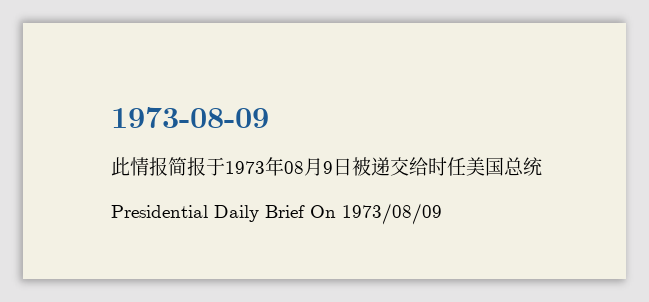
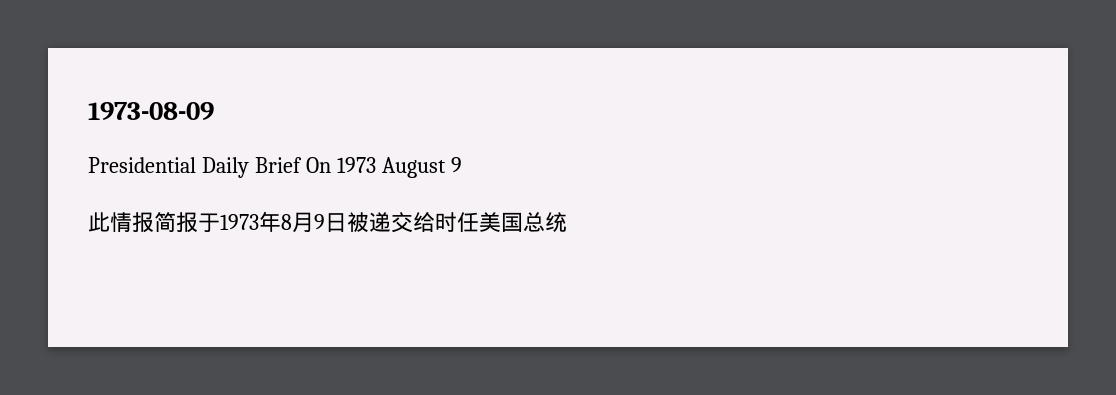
(269, 117) none -> [88,157,462,178] // Presidential Daily Brief On 1973 August 9
[284,161,304,174] 08 -> [281,214,292,230] 8
[111,203,442,225] // Presidential Daily Brief On 1973/08/09 -> (567, 222) none

